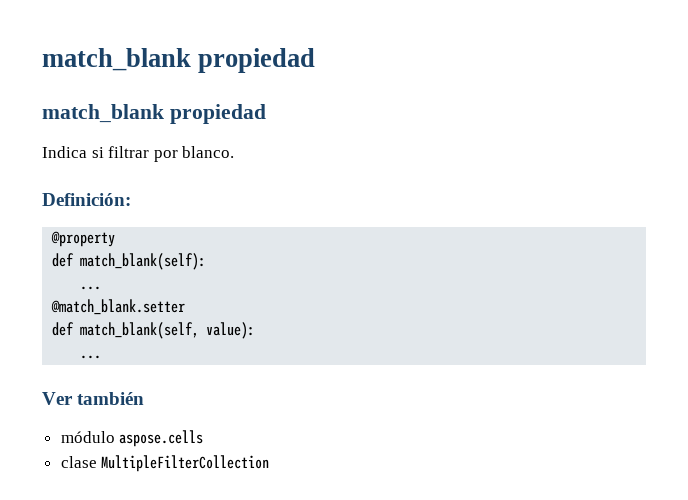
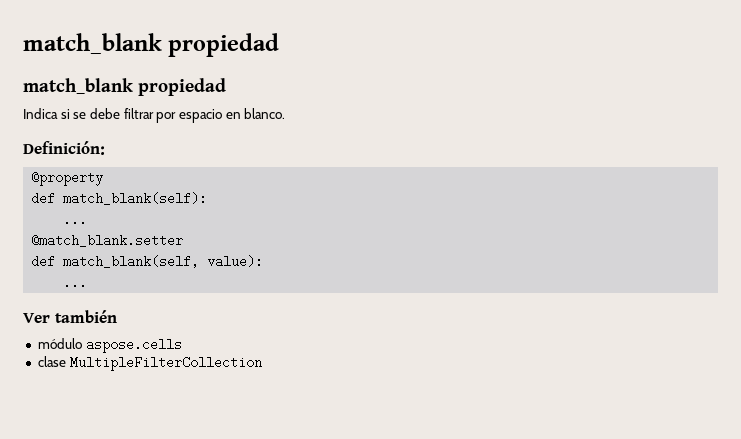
[108,146,178,162] filtrar por -> [73,108,241,123] se debe filtrar por espacio en

